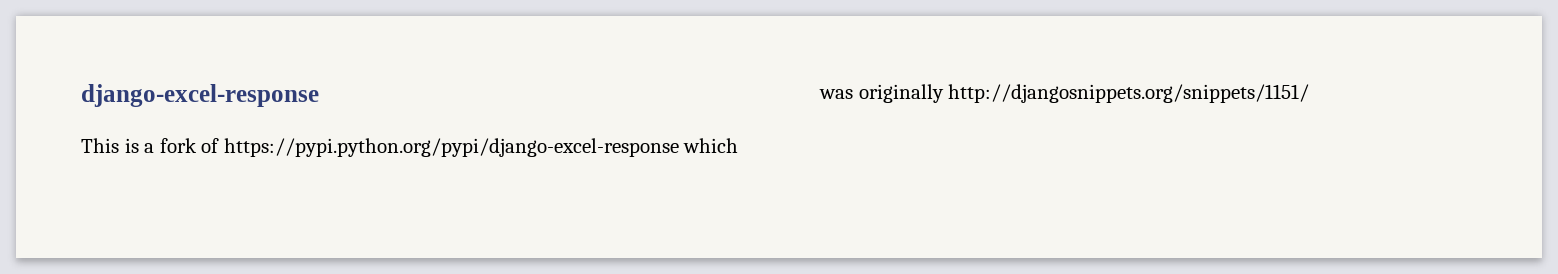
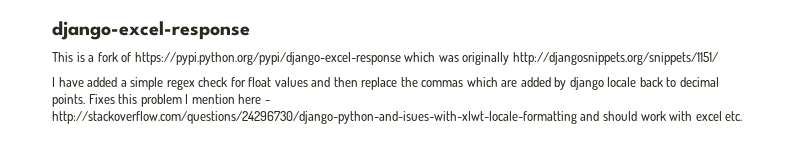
(1310, 93) none -> [52,77,719,90] [52,94,270,107] [52,111,743,124] // I have added a simple regex check for float values and then replace the commas which are added by django locale back to decimal points. Fixes this problem I mention here - http://stackoverflow.com/questions/24296730/django-python-and-isues-with-xlwt-locale-formatting and should work with excel etc.

